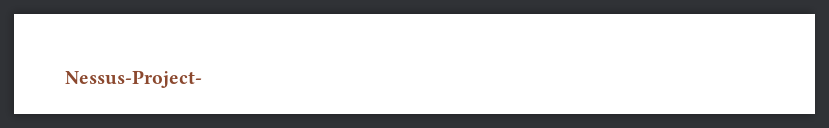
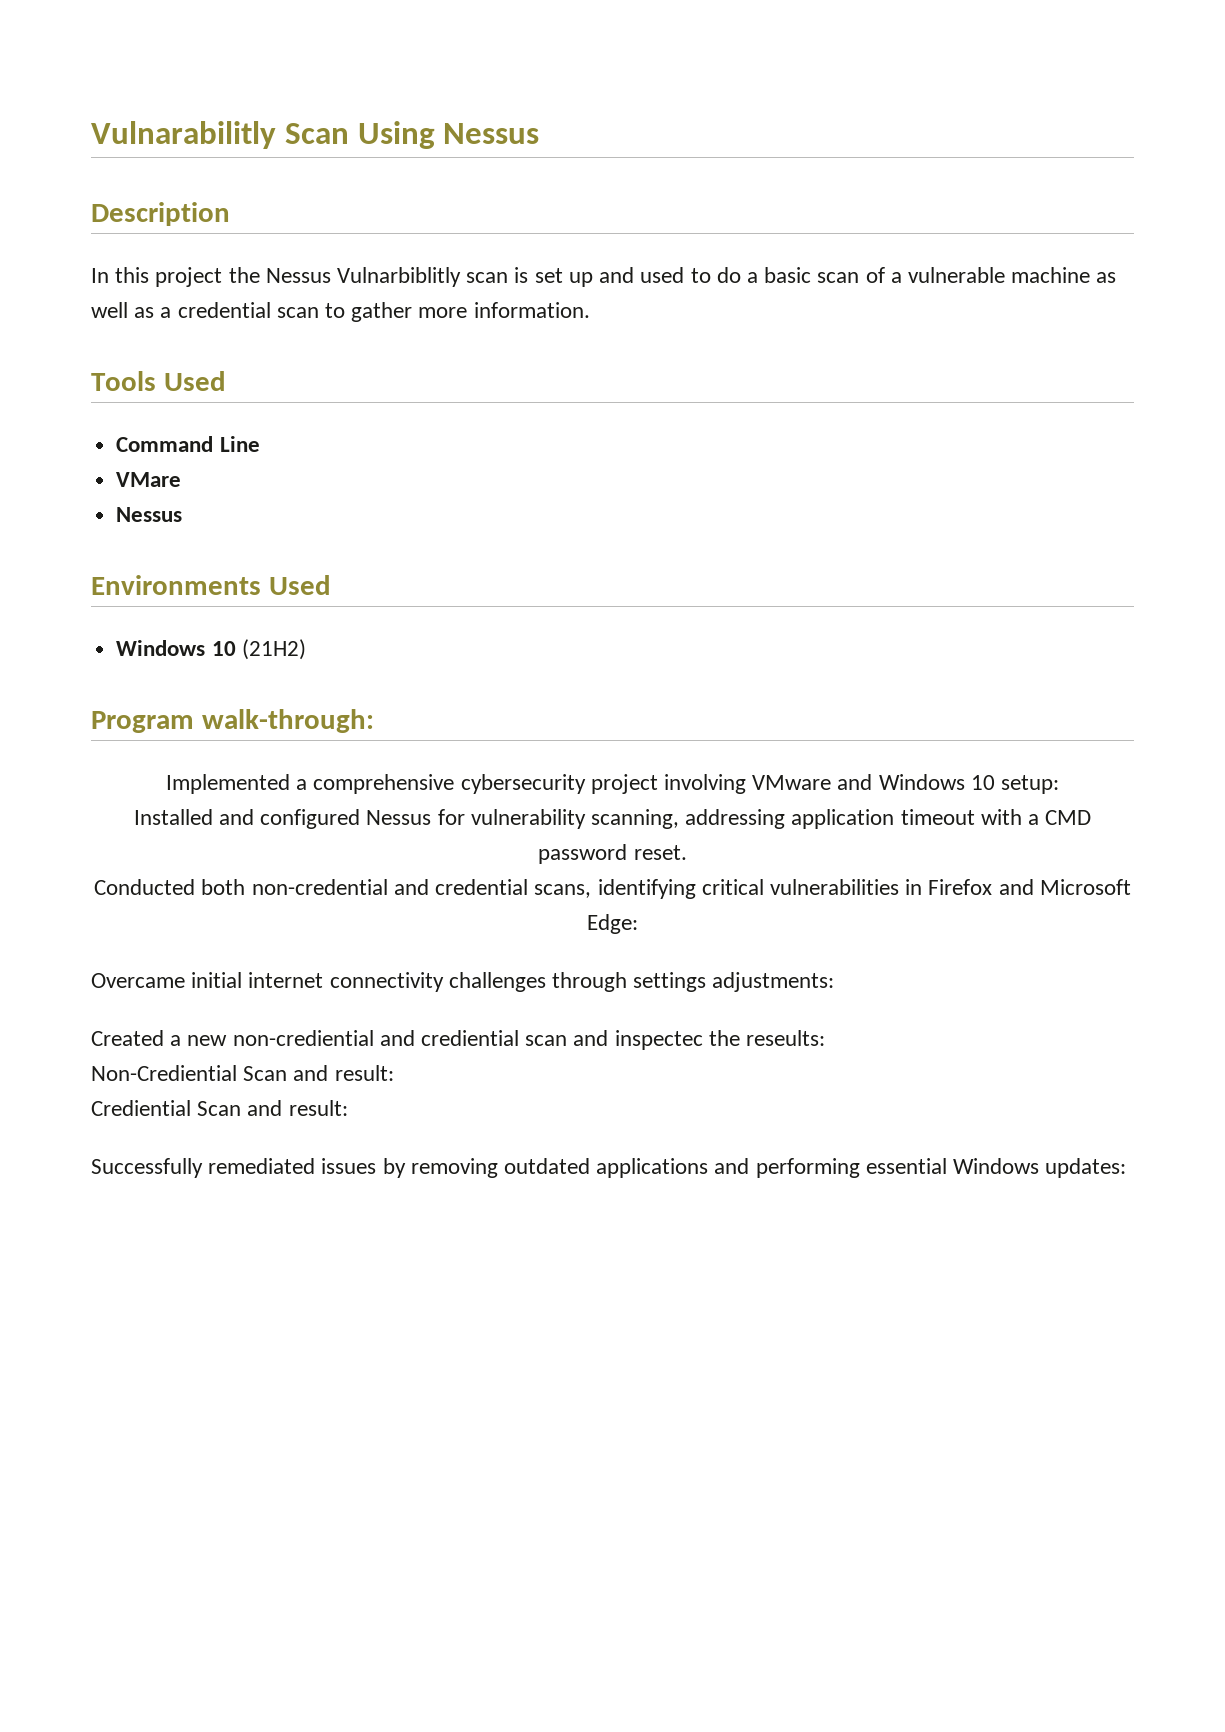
[65,70,202,88] Nessus-Project- -> [91,121,540,149] [91,202,230,226] [91,267,1117,287] [91,302,590,322] [91,371,226,391] [116,436,260,452] [116,472,182,487] [116,507,183,522] [91,575,331,595] [116,639,306,660] [91,709,374,733] [165,774,1060,794] [133,809,1092,829] [538,844,687,864] [94,879,1131,899] [587,914,638,934] [91,972,835,992] [91,1030,826,1050] [91,1065,394,1081] [91,1100,348,1116] [91,1158,1127,1178] Vulnarabilitly Scan Using Nessus // Description // In this project the Nessus Vulnarbiblitly scan is set up and used to do a basic scan of a vulnerable machine as well as a credential scan to gather more information. // Tools Used // Command Line // VMare // Nessus // Environments Used // Windows 10 (21H2) // Program walk-through: // Implemented a comprehensive cybersecurity project involving VMware and Windows 10 setup: // Installed and configured Nessus for vulnerability scanning, addressing application timeout with a CMD password reset. // Conducted both non-credential and credential scans, identifying critical vulnerabilities in Firefox and Microsoft Edge: // Overcame initial internet connectivity challenges through settings adjustments: // Created a new non-crediential and crediential scan and inspectec the reseults: // Non-Crediential Scan and result: // Crediential Scan and result: // Successfully remediated issues by removing outdated applications and performing essential Windows updates:

